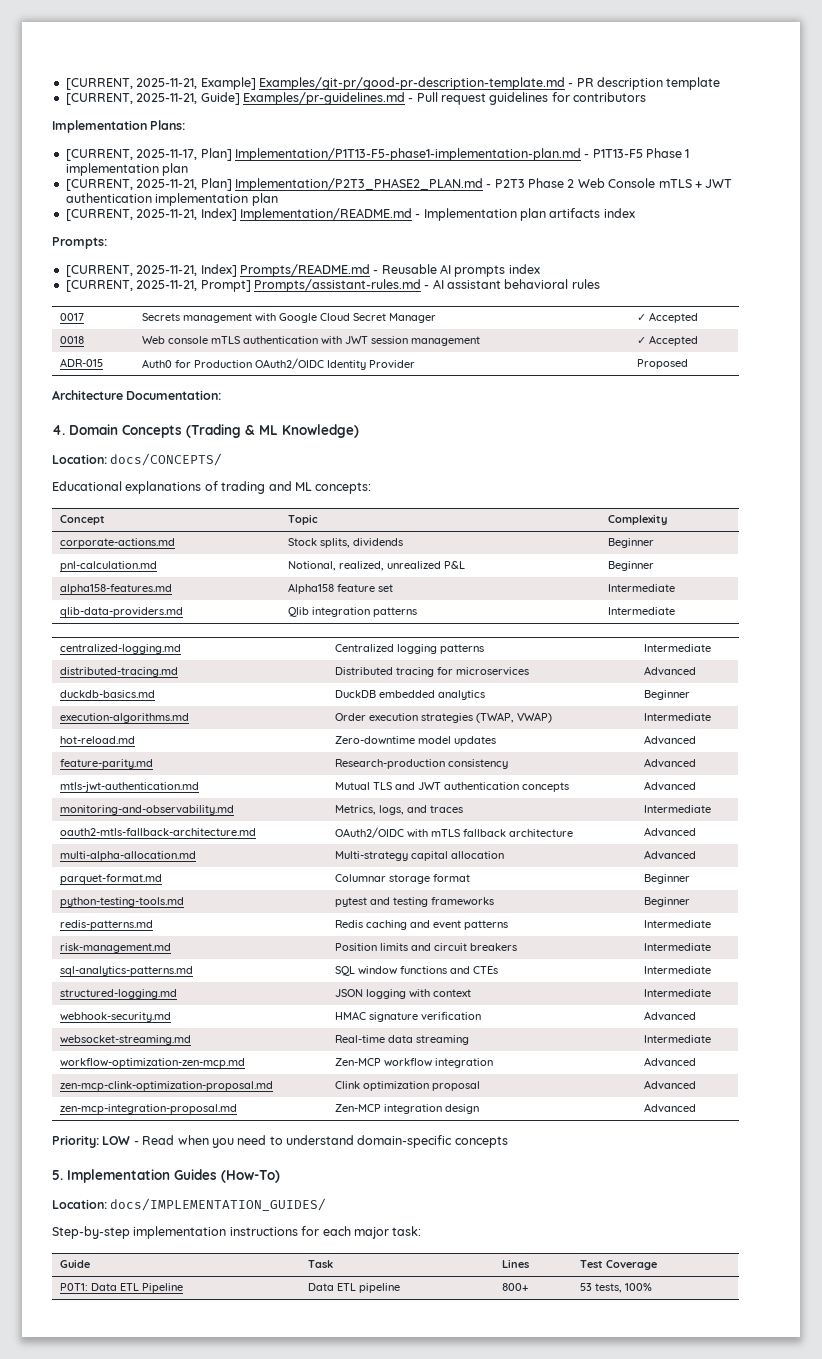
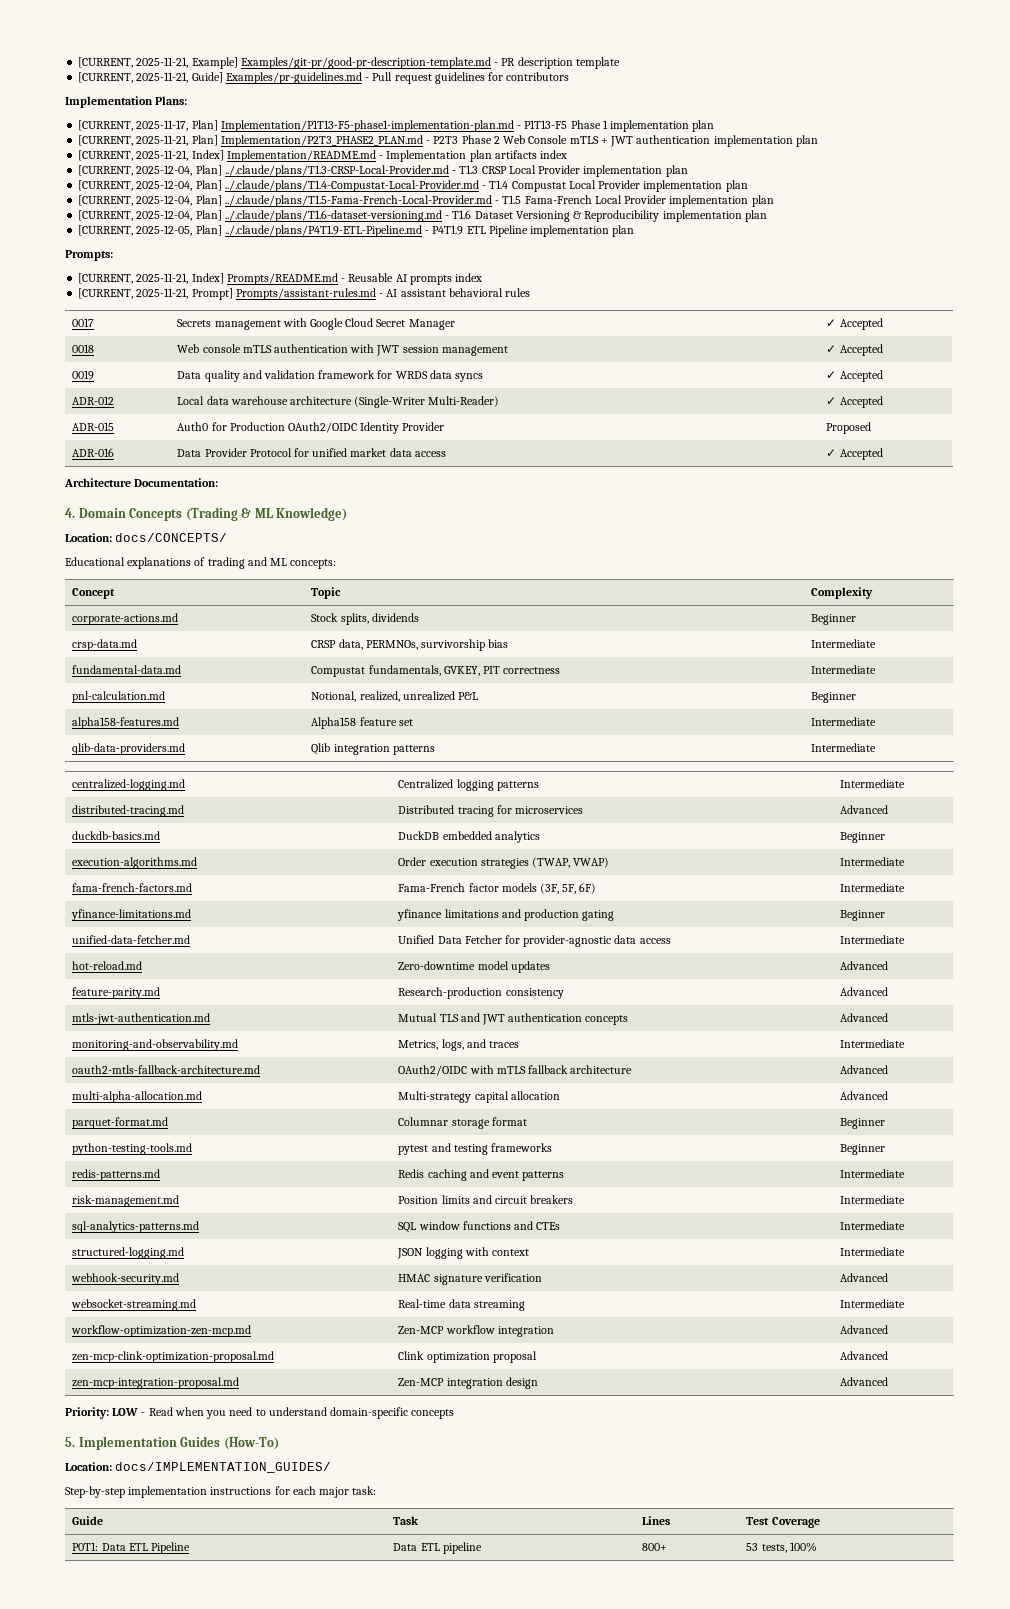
(635, 213) none -> [78,165,688,177] [78,180,748,192] [78,195,774,207] [78,210,767,222] [78,225,635,237] // [CURRENT, 2025-12-04, Plan] ../.claude/plans/T1.3-CRSP-Local-Provider.md - T1.3 CRSP Local Provider implementation plan // [CURRENT, 2025-12-04, Plan] ../.claude/plans/T1.4-Compustat-Local-Provider.md - T1.4 Compustat Local Provider implementation plan // [CURRENT, 2025-12-04, Plan] ../.claude/plans/T1.5-Fama-French-Local-Provider.md - T1.5 Fama-French Local Provider implementation plan // [CURRENT, 2025-12-04, Plan] ../.claude/plans/T1.6-dataset-versioning.md - T1.6 Dataset Versioning & Reproducibility implementation plan // [CURRENT, 2025-12-05, Plan] ../.claude/plans/P4T1.9-ETL-Pipeline.md - P4T1.9 ETL Pipeline implementation plan
(699, 340) none -> [72,370,95,380] [177,370,484,382] [826,370,883,382] [72,396,115,405] [177,396,500,408] [826,396,883,408] // 0019 | Data quality and validation framework for WRDS data syncs | ✓ Accepted // ADR-012 | Local data warehouse architecture (Single-Writer Multi-Reader) | ✓ Accepted
(689, 364) none -> [72,448,115,457] [177,448,446,457] [826,448,883,460] // ADR-016 | Data Provider Protocol for unified market data access | ✓ Accepted
(655, 543) none -> [72,639,138,651] [311,639,509,651] [811,639,877,648] [72,665,182,674] [311,665,561,677] [811,665,877,674] // crsp-data.md | CRSP data, PERMNOs, survivorship bias | Intermediate // fundamental-data.md | Compustat fundamentals, GVKEY, PIT correctness | Intermediate
(712, 717) none -> [72,883,193,892] [398,883,597,894] [840,883,906,892] [71,909,192,921] [397,909,615,921] [840,910,886,921] [72,935,191,944] [398,935,671,947] [840,935,906,944] // fama-french-factors.md | Fama-French factor models (3F, 5F, 6F) | Intermediate // yfinance-limitations.md | yfinance limitations and production gating | Beginner // unified-data-fetcher.md | Unified Data Fetcher for provider-agnostic data access | Intermediate

